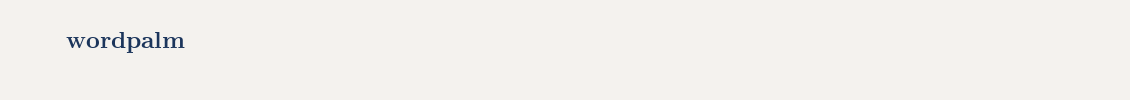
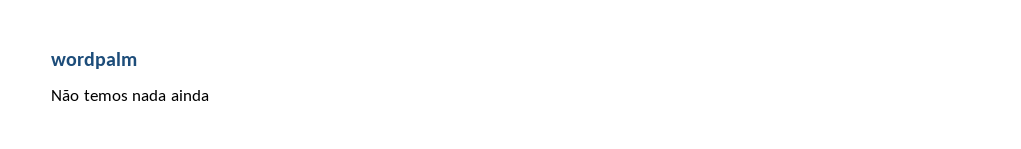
(185, 42) none -> [51,90,209,101] // Não temos nada ainda

